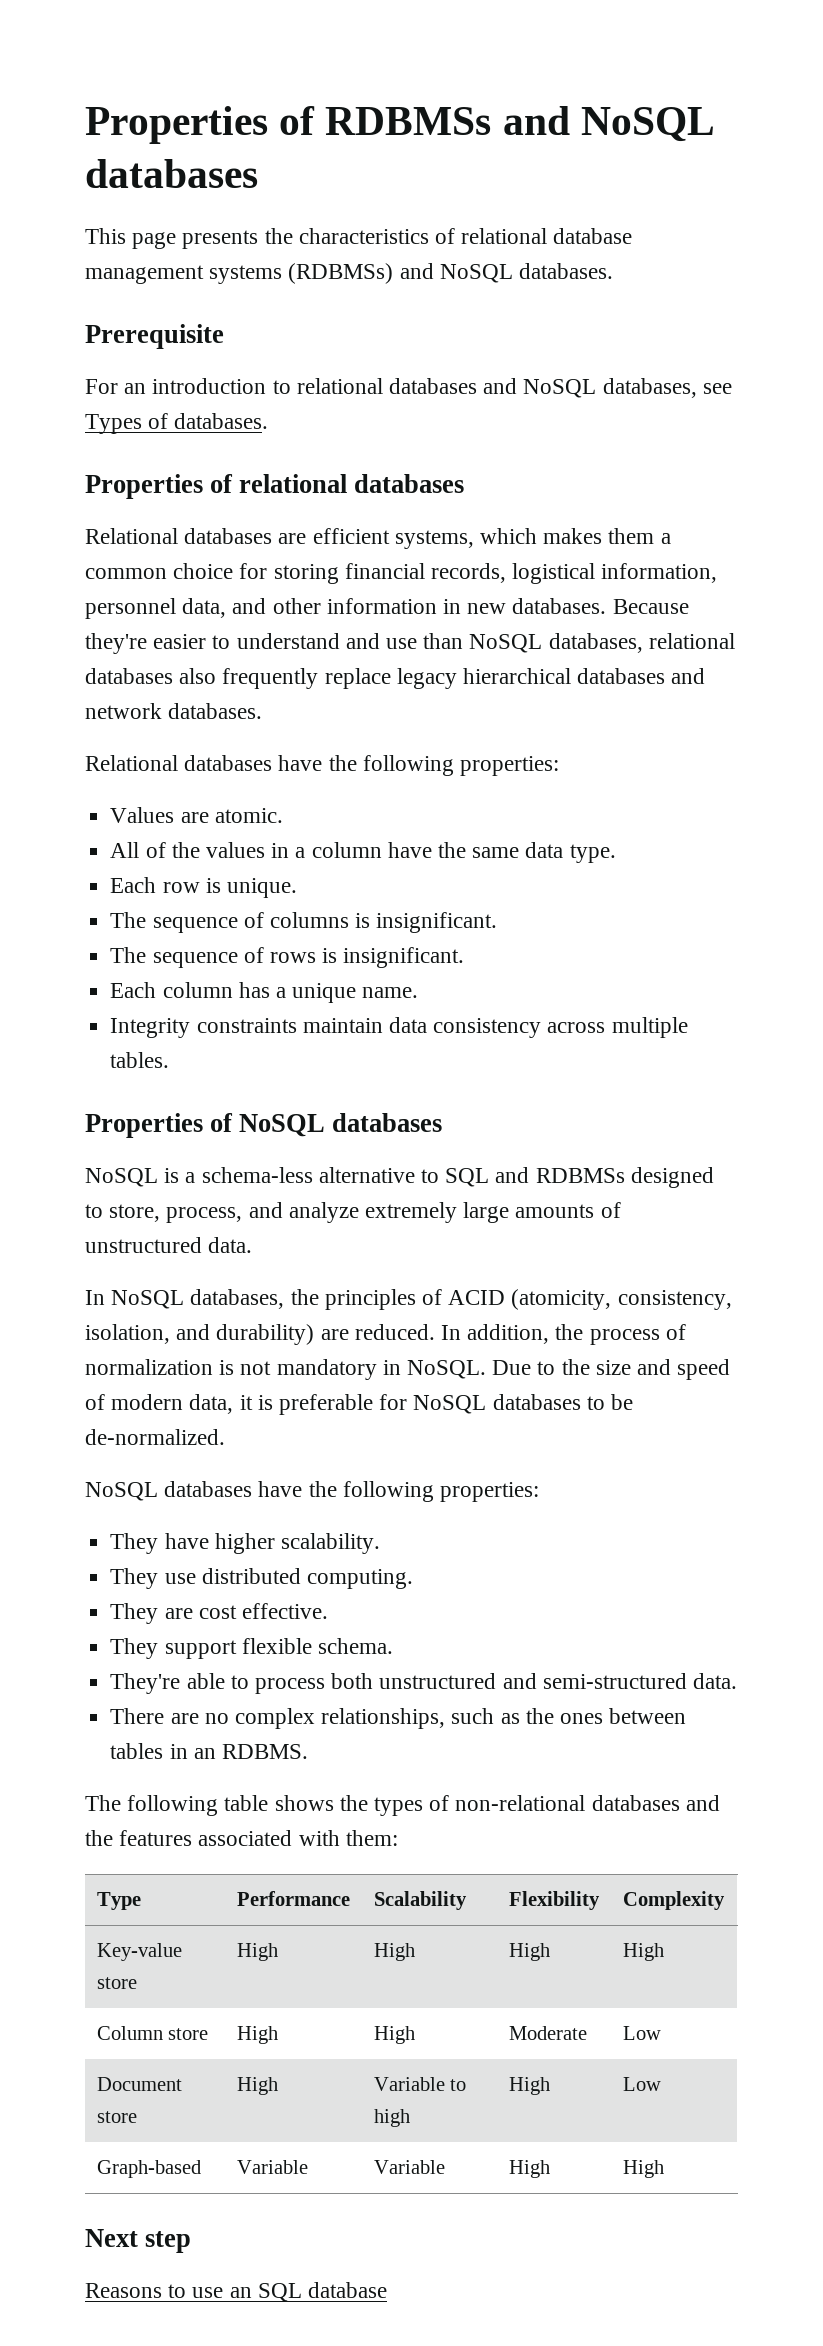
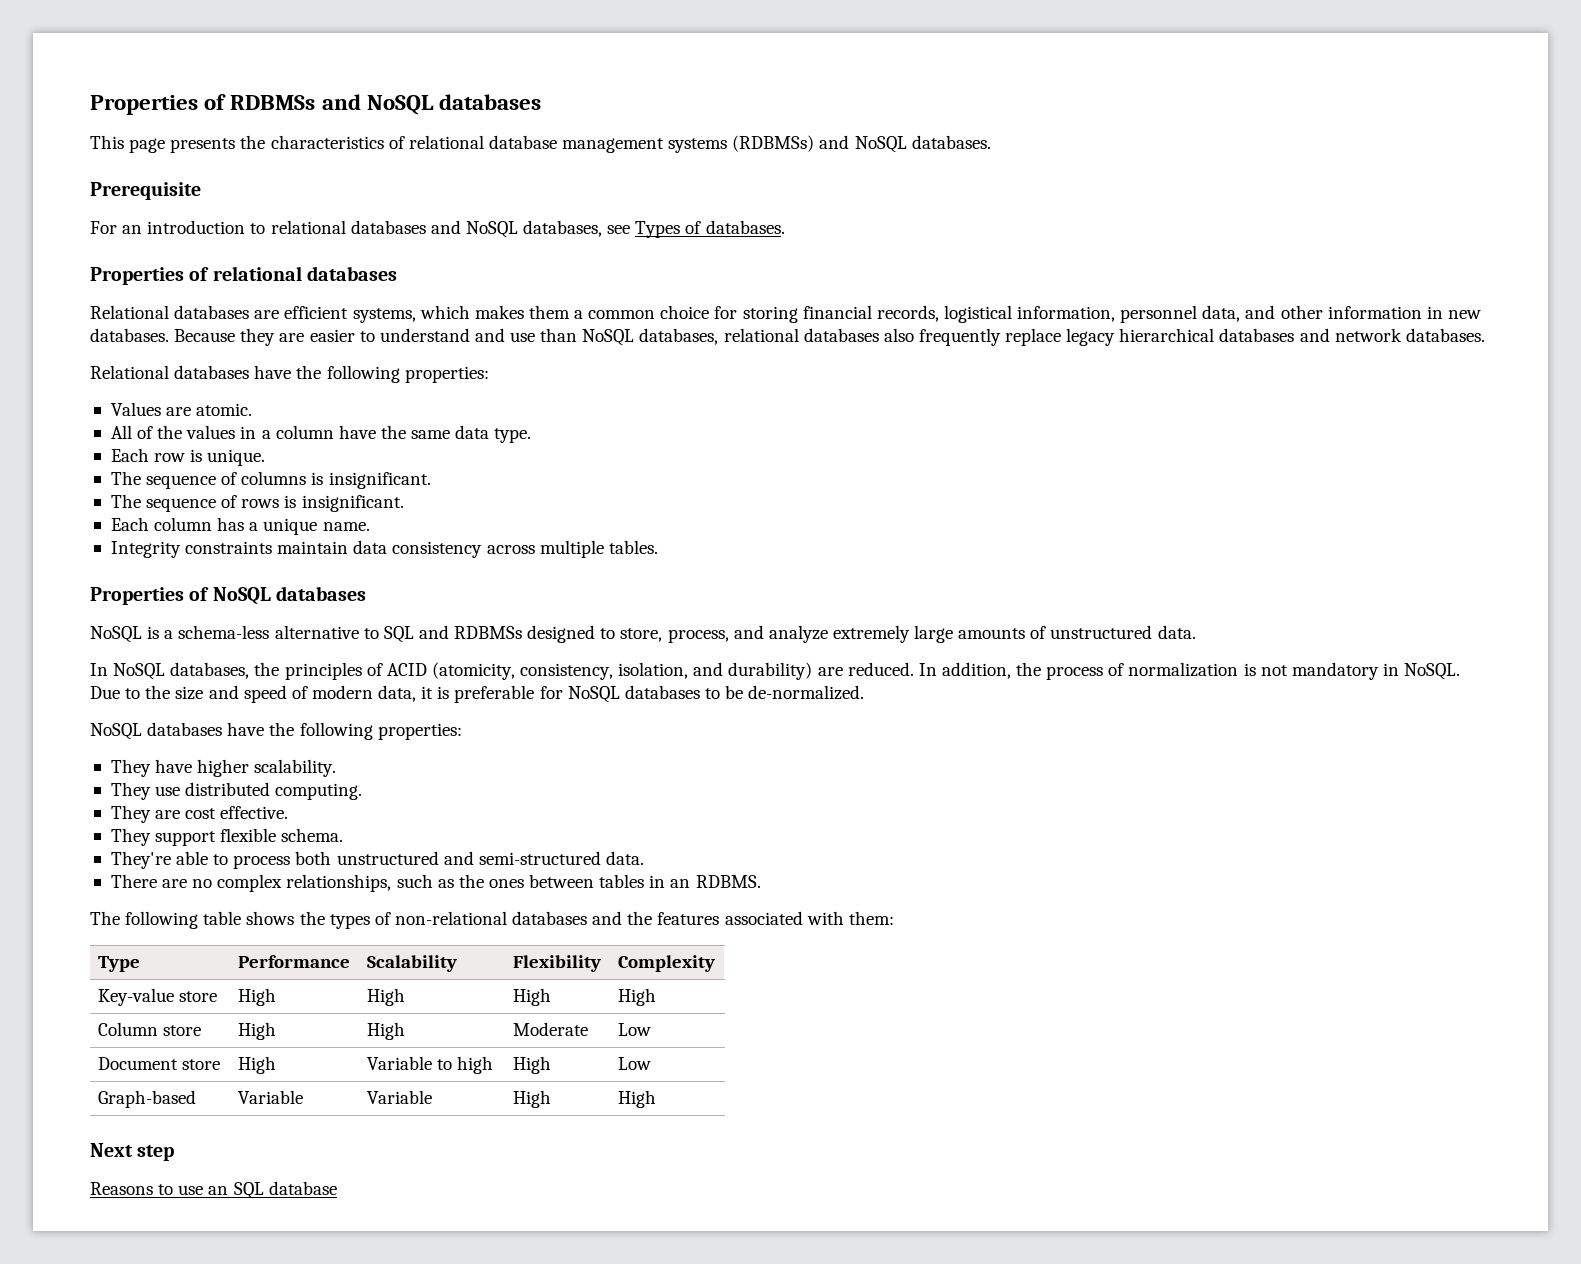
[85,633,147,654] they're -> [240,328,305,346] they are

